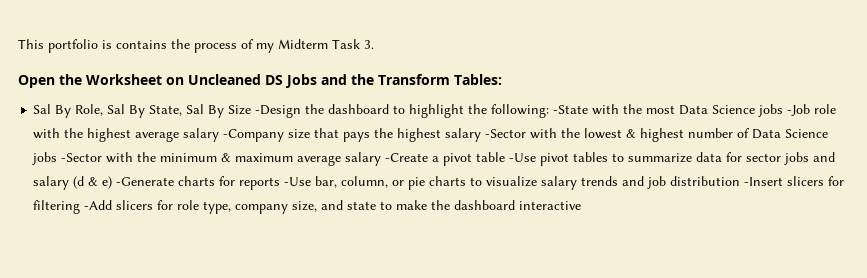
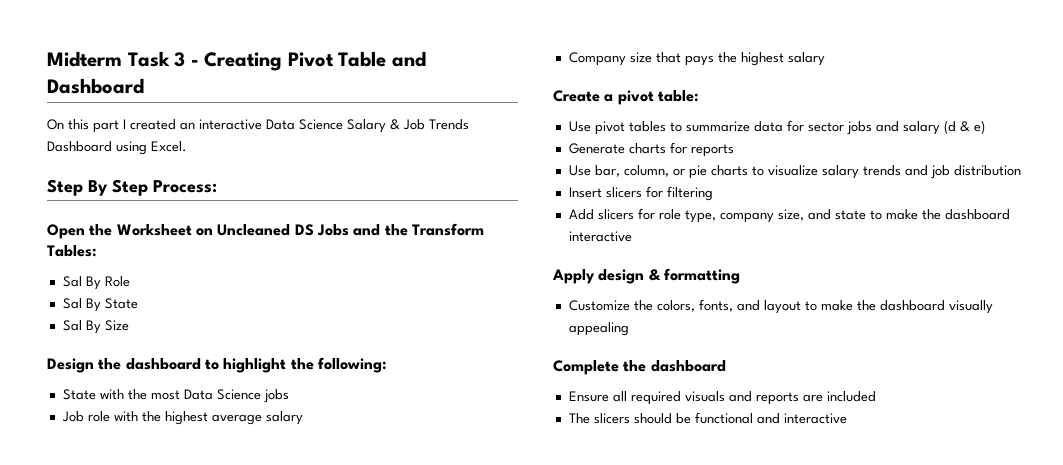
[18,39,374,53] This portfolio is contains the process of my Midterm Task 3. -> [47,51,426,71] [47,78,144,94] [47,119,469,133] [47,141,187,155] [47,179,217,196] Midterm Task 3 - Creating Pivot Table and Dashboard // On this part I created an interactive Data Science Salary & Job Trends Dashboard using Excel. // Step By Step Process:
[75,104,183,118] Role, Sal By State, -> [104,276,130,287] [62,298,138,312] Role // Sal By State //
[255,105,302,118] -Design -> [47,358,94,373] // Design
[553,105,589,114] -State -> [62,389,96,400] // State
[787,104,811,116] -Job -> [61,411,84,422] // Job
[223,129,285,142] -Company -> [568,52,626,66] // Company
[485,128,829,142] [32,152,537,166] -Sector with the lowest & highest number of Data Science jobs -Sector with the minimum & maximum average salary -Create a pivot table -Use -> [553,90,699,105] [568,121,591,132] // Create a pivot table: // Use
[116,177,175,186] -Generate -> [568,143,625,154] // Generate
[284,177,312,186] -Use -> [568,165,591,176] // Use
[744,177,784,186] -Insert -> [568,187,602,198] // Insert
[84,200,113,210] -Add -> [568,209,594,220] // Add
(582, 205) none -> [552,268,740,284] [568,299,993,314] [568,322,629,336] [553,360,726,375] [568,391,876,405] [568,412,847,424] // Apply design & formatting // Customize the colors, fonts, and layout to make the dashboard visually appealing // Complete the dashboard // Ensure all required visuals and reports are included // The slicers should be functional and interactive

